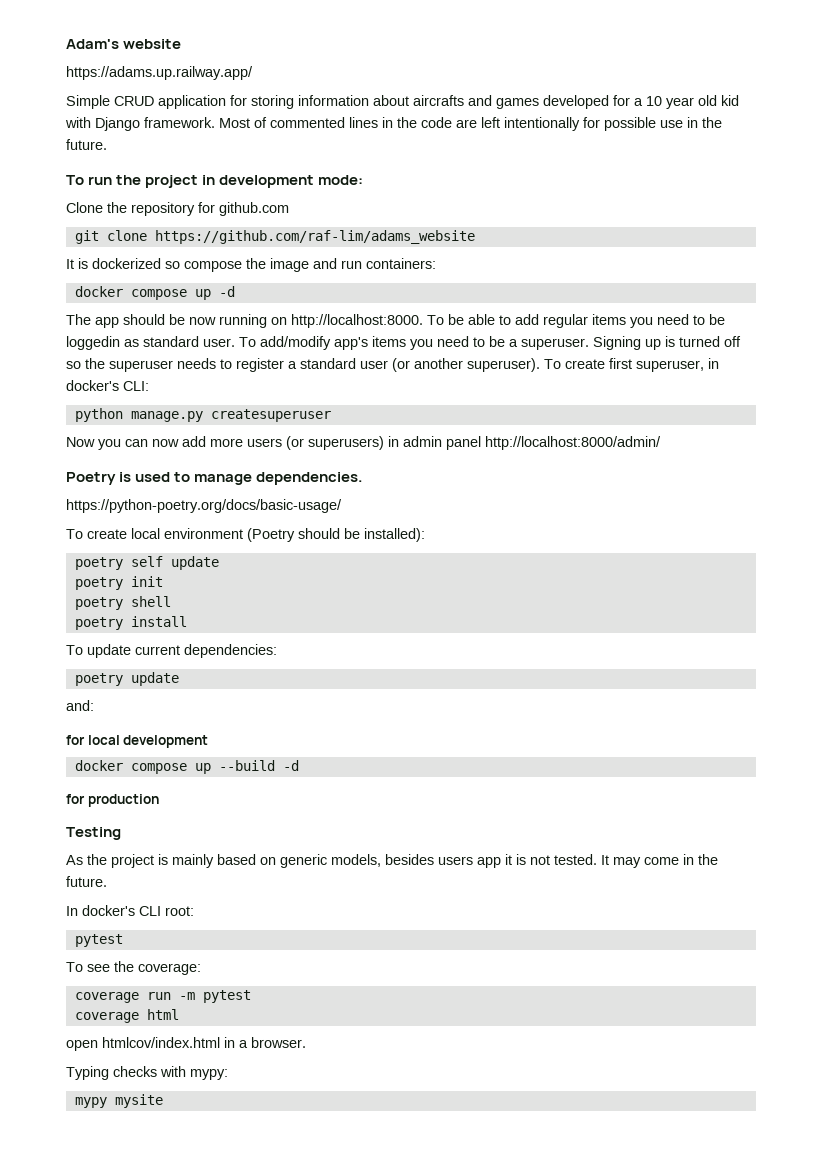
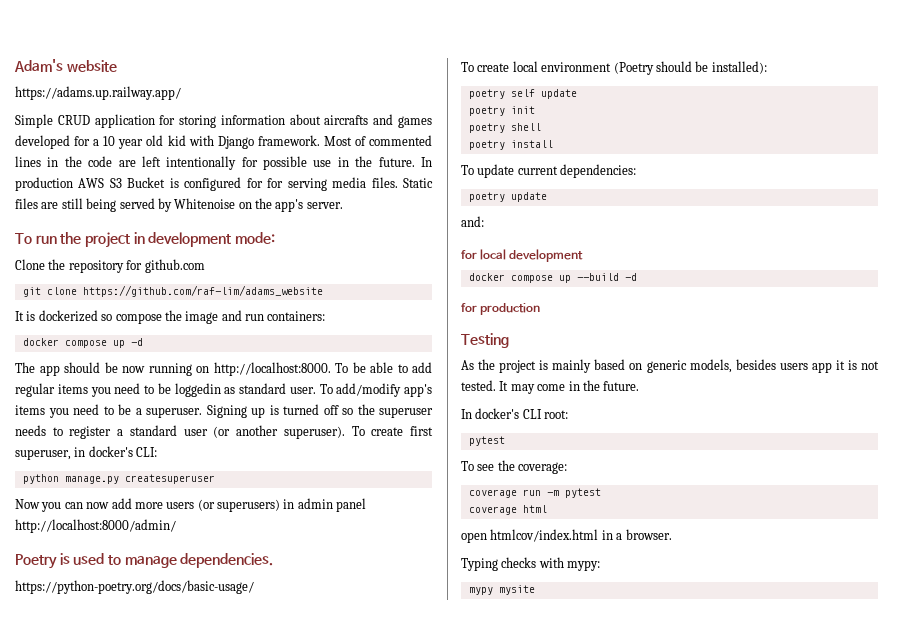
(107, 144) none -> [420,157,432,167] [15,177,433,191] [15,198,343,212] In production AWS S3 Bucket is configured for for serving media files. Static files are still being served by Whitenoise on the app's server.

